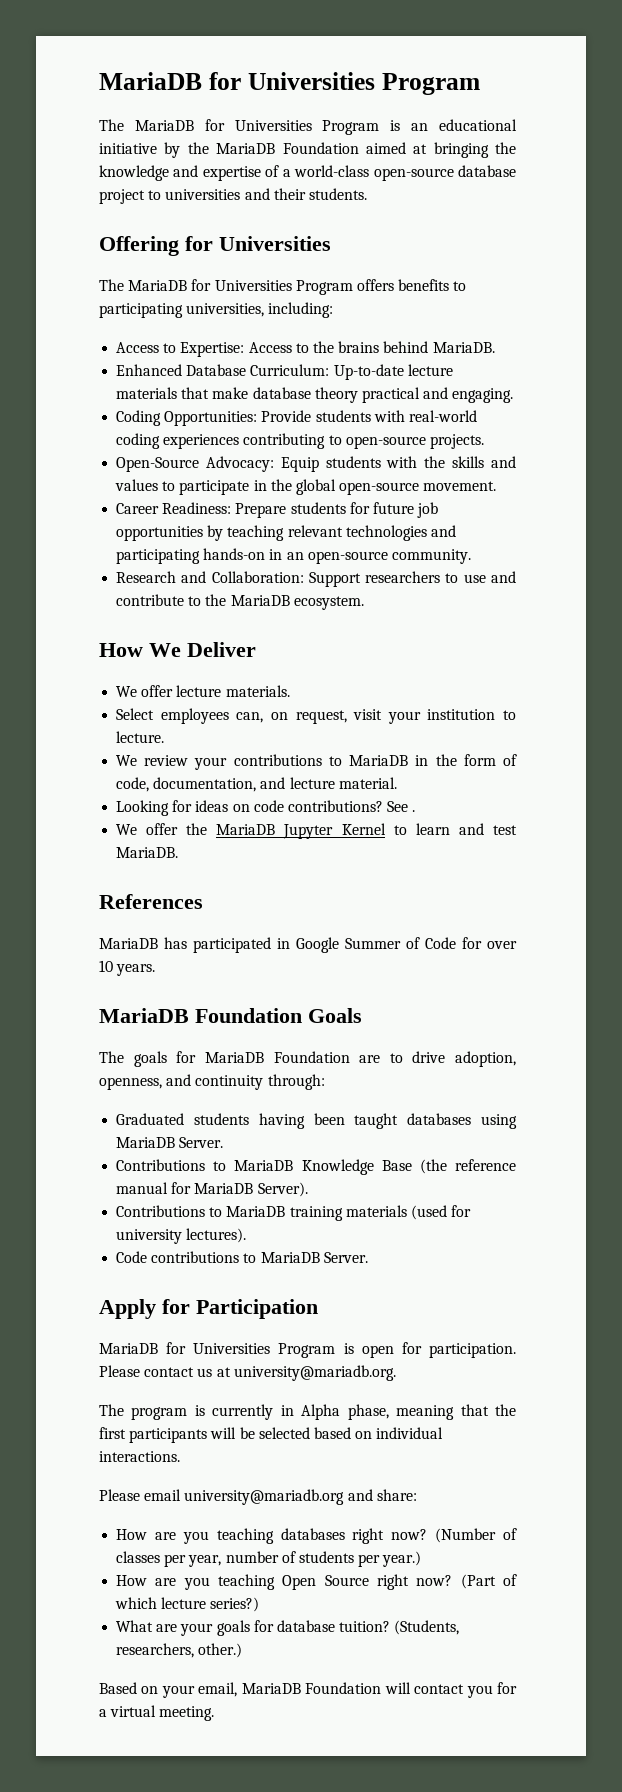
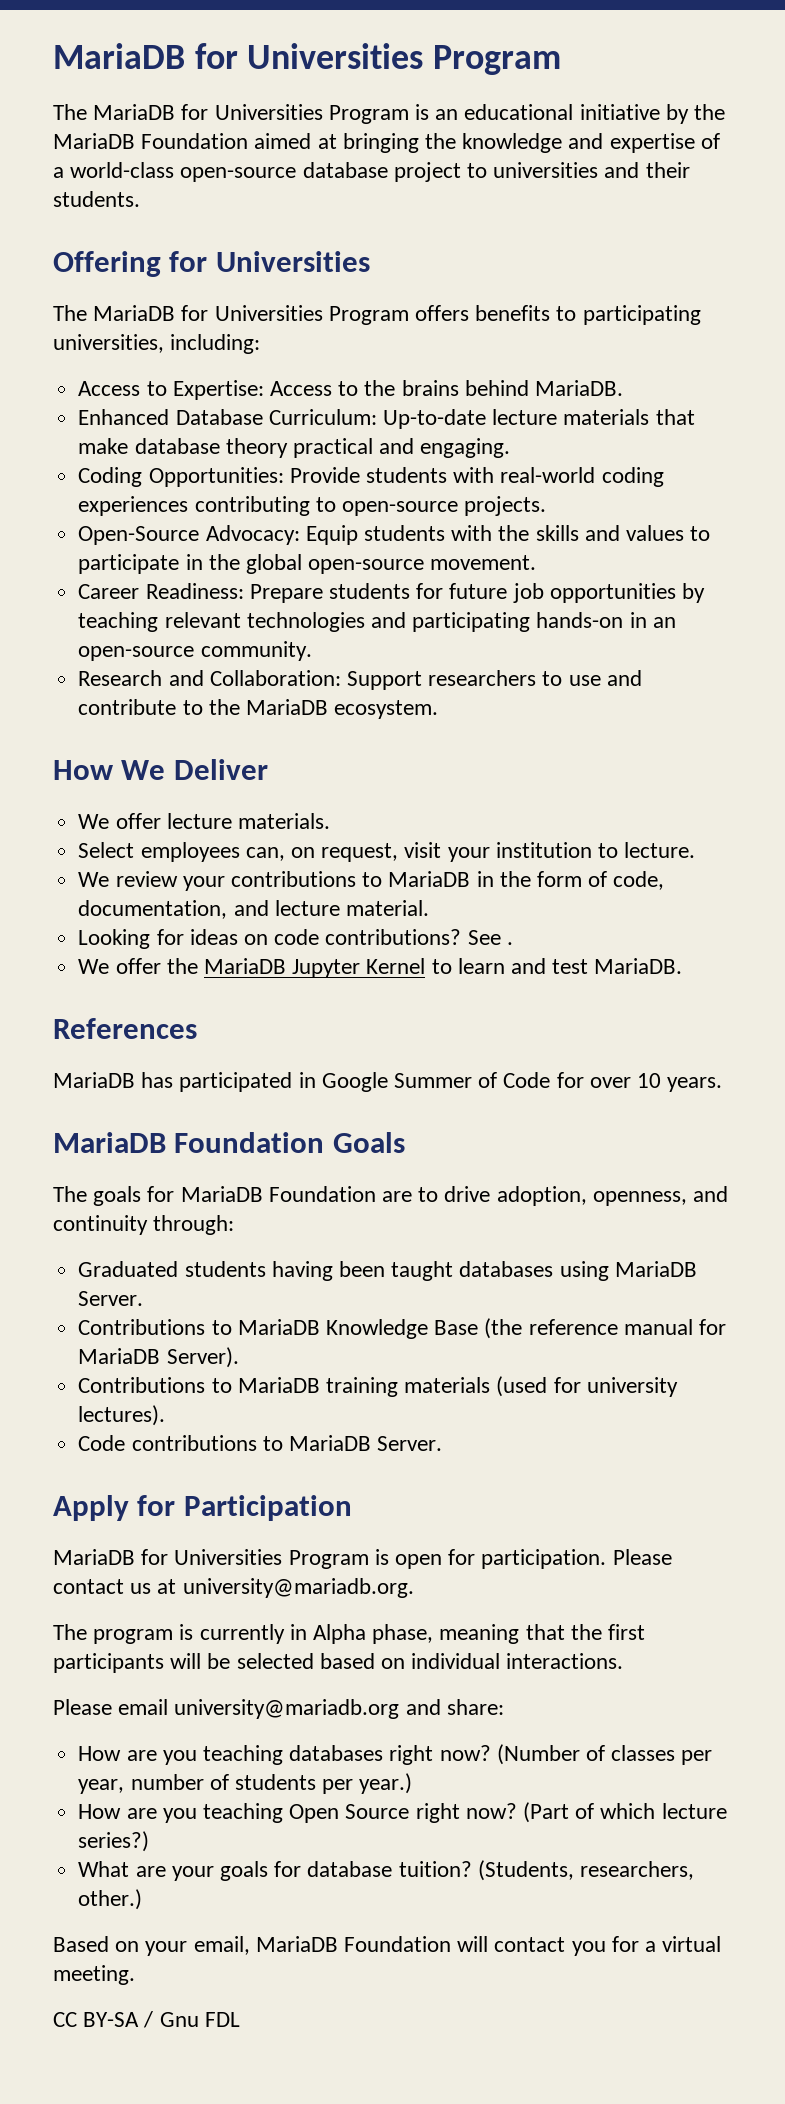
(215, 1713) none -> [53,2011,240,2028] // CC BY-SA / Gnu FDL

